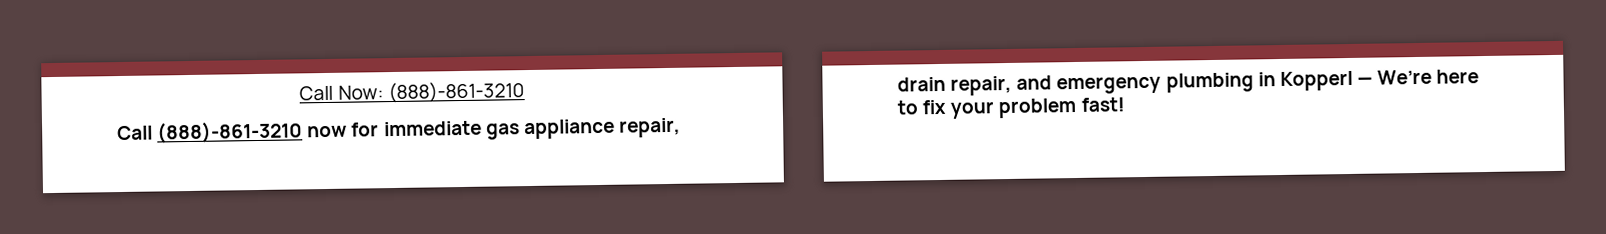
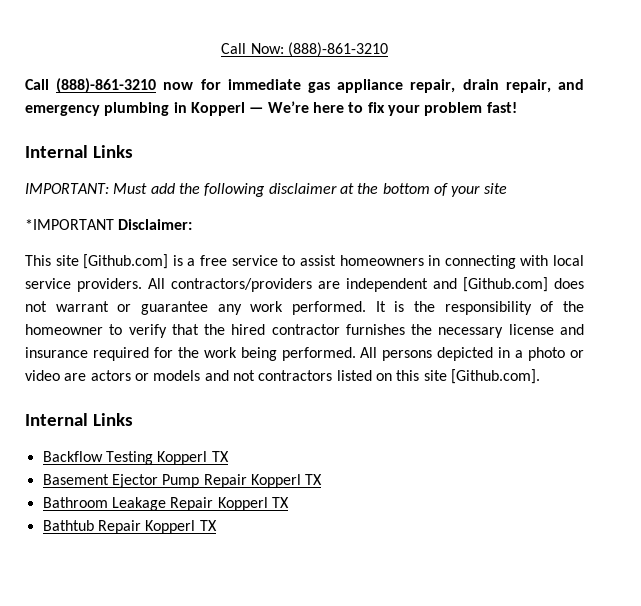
(1125, 104) none -> [25,145,133,158] [25,183,507,197] [25,219,193,230] [25,254,585,269] [25,277,584,292] [25,301,584,315] [25,324,584,338] [25,347,584,361] [25,369,540,384] [25,413,133,426] [42,451,229,465] [42,474,323,488] [42,497,289,511] [42,520,217,534] // Internal Links // IMPORTANT: Must add the following disclaimer at the bottom of your site // *IMPORTANT Disclaimer: // This site [Github.com] is a free service to assist homeowners in connecting with local service providers. All contractors/providers are independent and [Github.com] does not warrant or guarantee any work performed. It is the responsibility of the homeowner to verify that the hired contractor furnishes the necessary license and insurance required for the work being performed. All persons depicted in a photo or video are actors or models and not contractors listed on this site [Github.com]. // Internal Links // Backflow Testing Kopperl TX // Basement Ejector Pump Repair Kopperl TX // Bathroom Leakage Repair Kopperl TX // Bathtub Repair Kopperl TX

